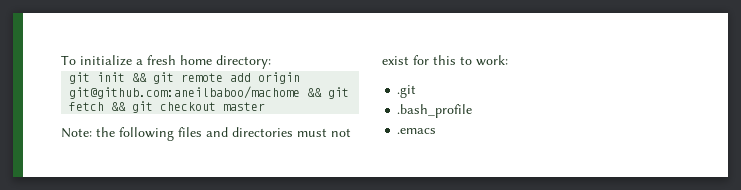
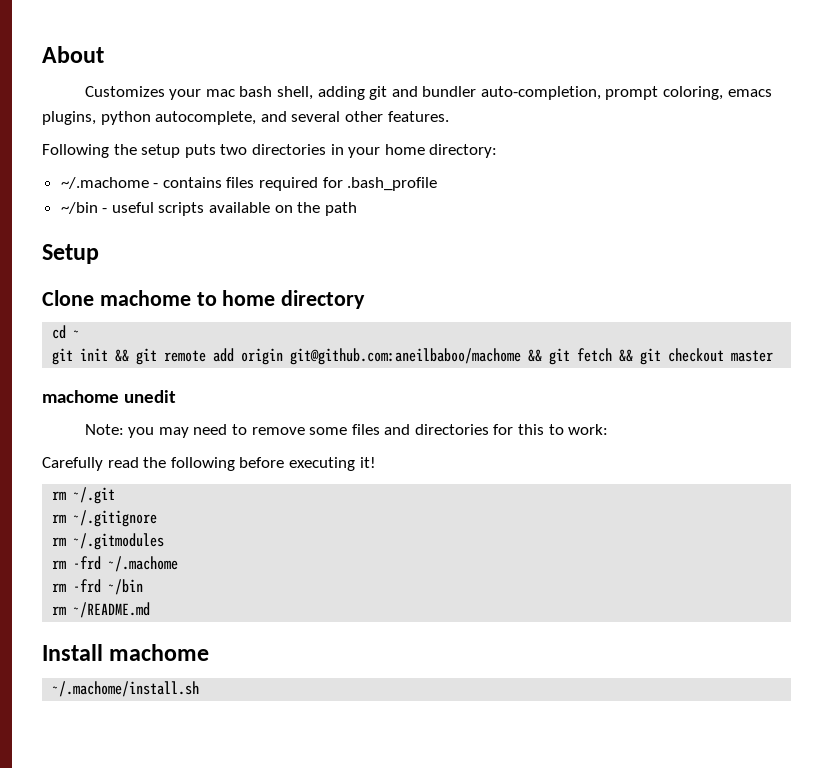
[61,55,271,69] To initialize a fresh home directory: -> [42,46,104,63] [84,86,772,100] [42,111,449,125] [42,144,498,158] [60,177,438,191] [60,202,357,216] [42,244,99,264] [42,290,366,309] [52,325,81,339] About // Customizes your mac bash shell, adding git and bundler auto-completion, prompt coloring, emacs plugins, python autocomplete, and several other features. // Following the setup puts two directories in your home directory: // ~/.machome - contains files required for .bash_profile // ~/bin - useful scripts available on the path // Setup // Clone machome to home directory // cd ~
(266, 106) none -> [42,390,177,403] // machome unedit
[96,127,351,141] [382,55,508,66] [397,85,417,98] [397,104,473,118] [397,128,437,134] the following files and directories must not exist for this to work: // .git // .bash_profile // .emacs -> [128,424,609,438] [42,457,376,471] [52,487,116,504] [52,510,158,527] [52,533,165,550] [52,556,179,572] [52,579,144,595] [52,602,151,618] [42,644,210,661] [52,681,200,697] you may need to remove some files and directories for this to work: // Carefully read the following before executing it! // rm ~/.git // rm ~/.gitignore // rm ~/.gitmodules // rm -frd ~/.machome // rm -frd ~/bin // rm ~/README.md // Install machome // ~/.machome/install.sh

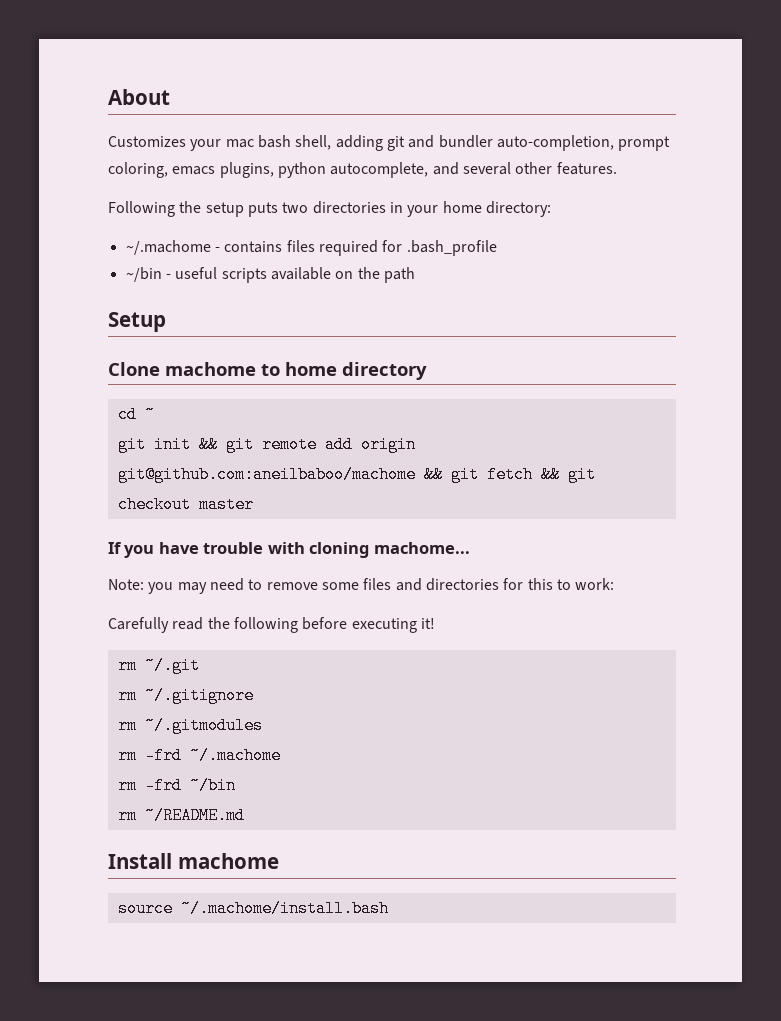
[42,390,177,403] machome unedit -> [108,542,470,558] If you have trouble with cloning machome...
[52,681,200,697] ~/.machome/install.sh -> [117,900,389,917] source ~/.machome/install.bash

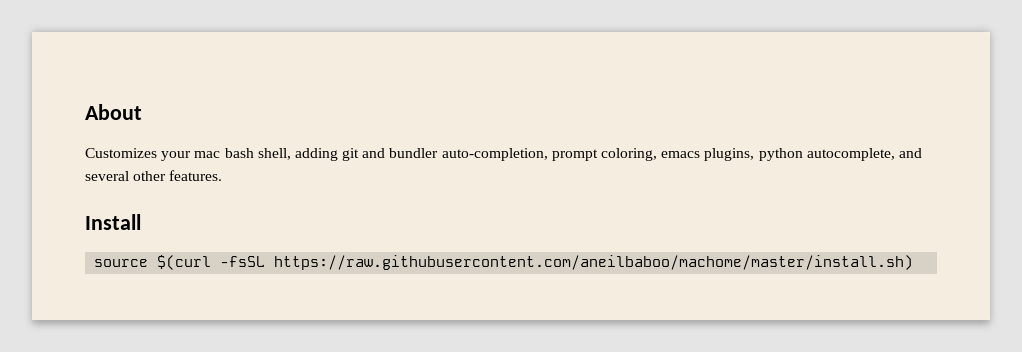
[108,201,551,217] [125,240,497,256] [125,267,415,283] [108,312,166,332] [108,362,427,380] [117,406,155,423] [117,436,416,453] [117,466,596,483] [117,496,254,513] [108,542,470,558] [108,578,615,594] [108,617,435,633] [117,657,200,674] [117,687,254,704] [117,717,263,734] [117,747,281,764] [117,777,236,794] [117,807,245,824] // Following the setup puts two directories in your home directory: // ~/.machome - contains files required for .bash_profile // ~/bin - useful scripts available on the path // Setup // Clone machome to home directory // cd ~ // git init && git remote add origin git@github.com:aneilbaboo/machome && git fetch && git checkout master // If you have trouble with cloning machome... // Note: you may need to remove some files and directories for this to work: // Carefully read the following before executing it! // rm ~/.git // rm ~/.gitignore // rm ~/.gitmodules // rm -frd ~/.machome // rm -frd ~/bin // rm ~/README.md -> (223, 175) none
[177,853,279,869] machome -> (141, 222) none
[180,900,389,917] ~/.machome/install.bash -> [157,255,914,270] $(curl -fsSL https://raw.githubusercontent.com/aneilbaboo/machome/master/install.sh)

